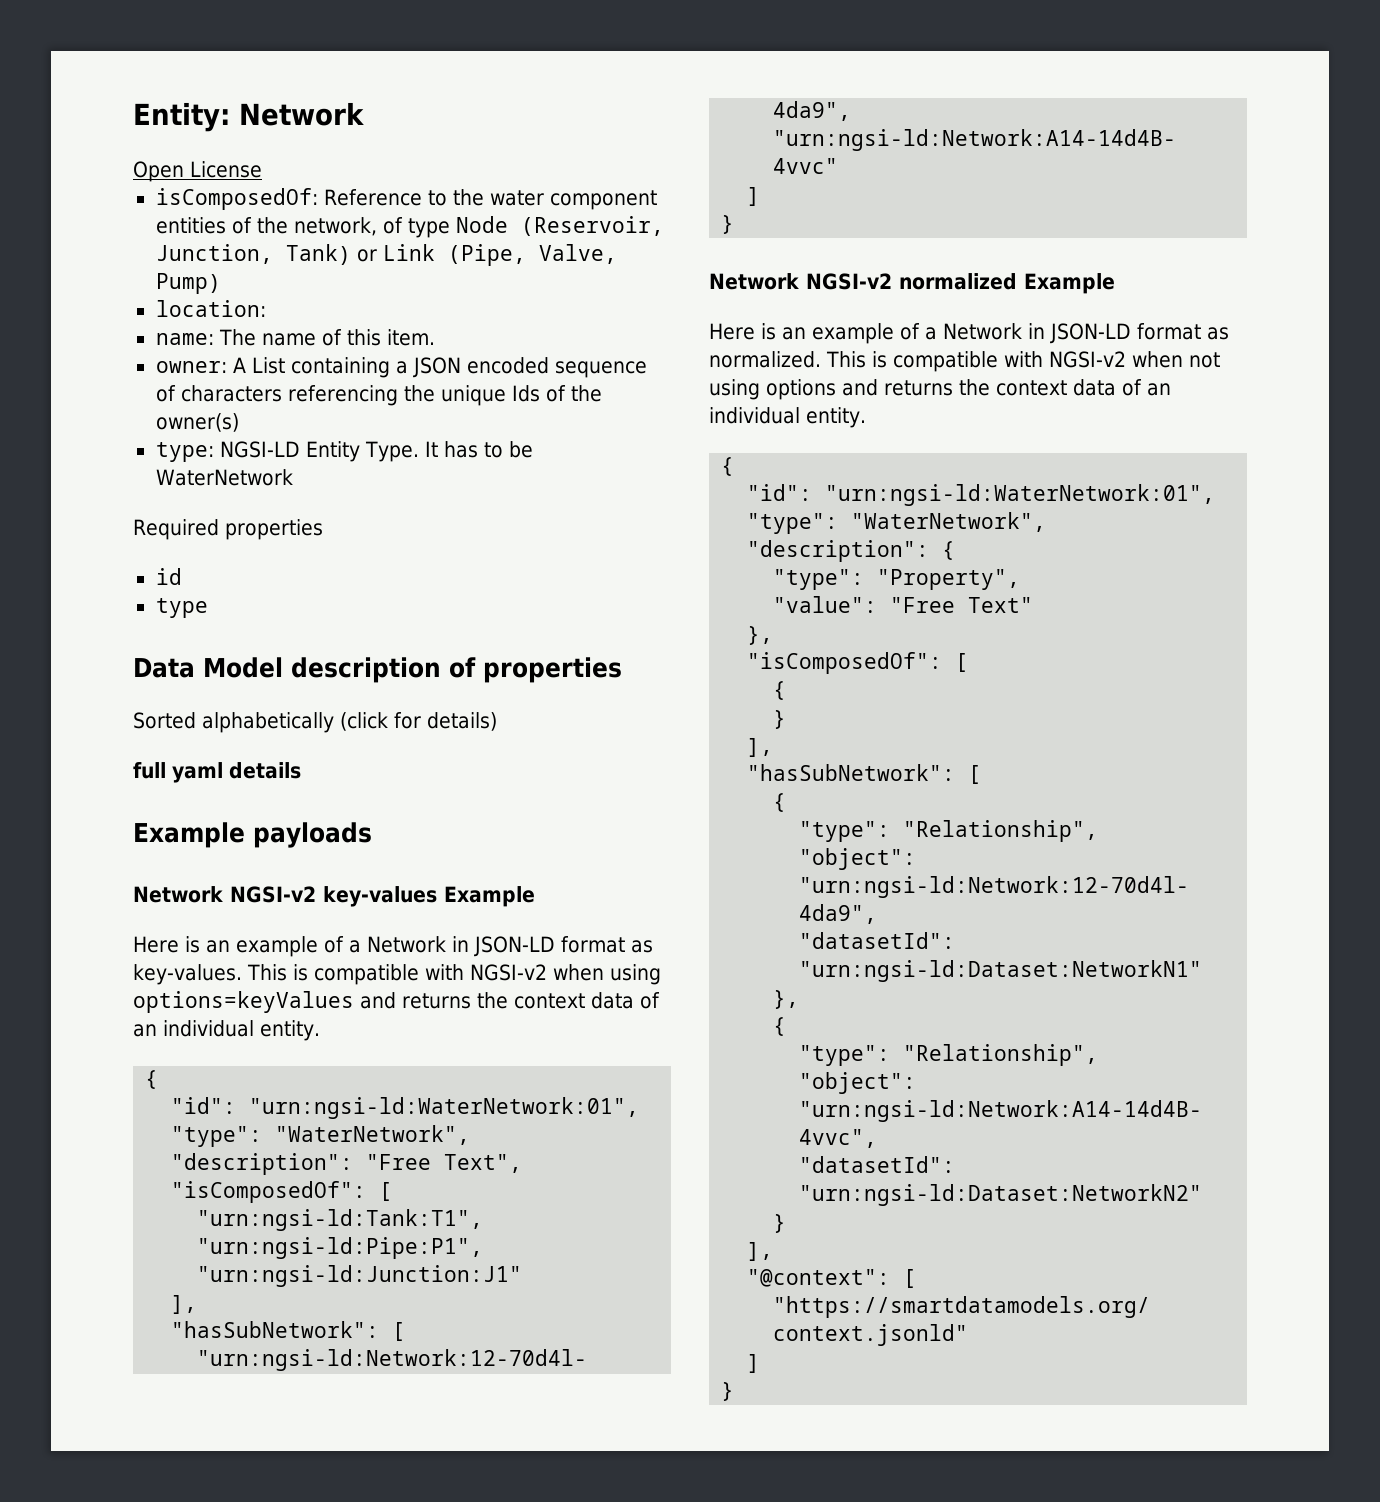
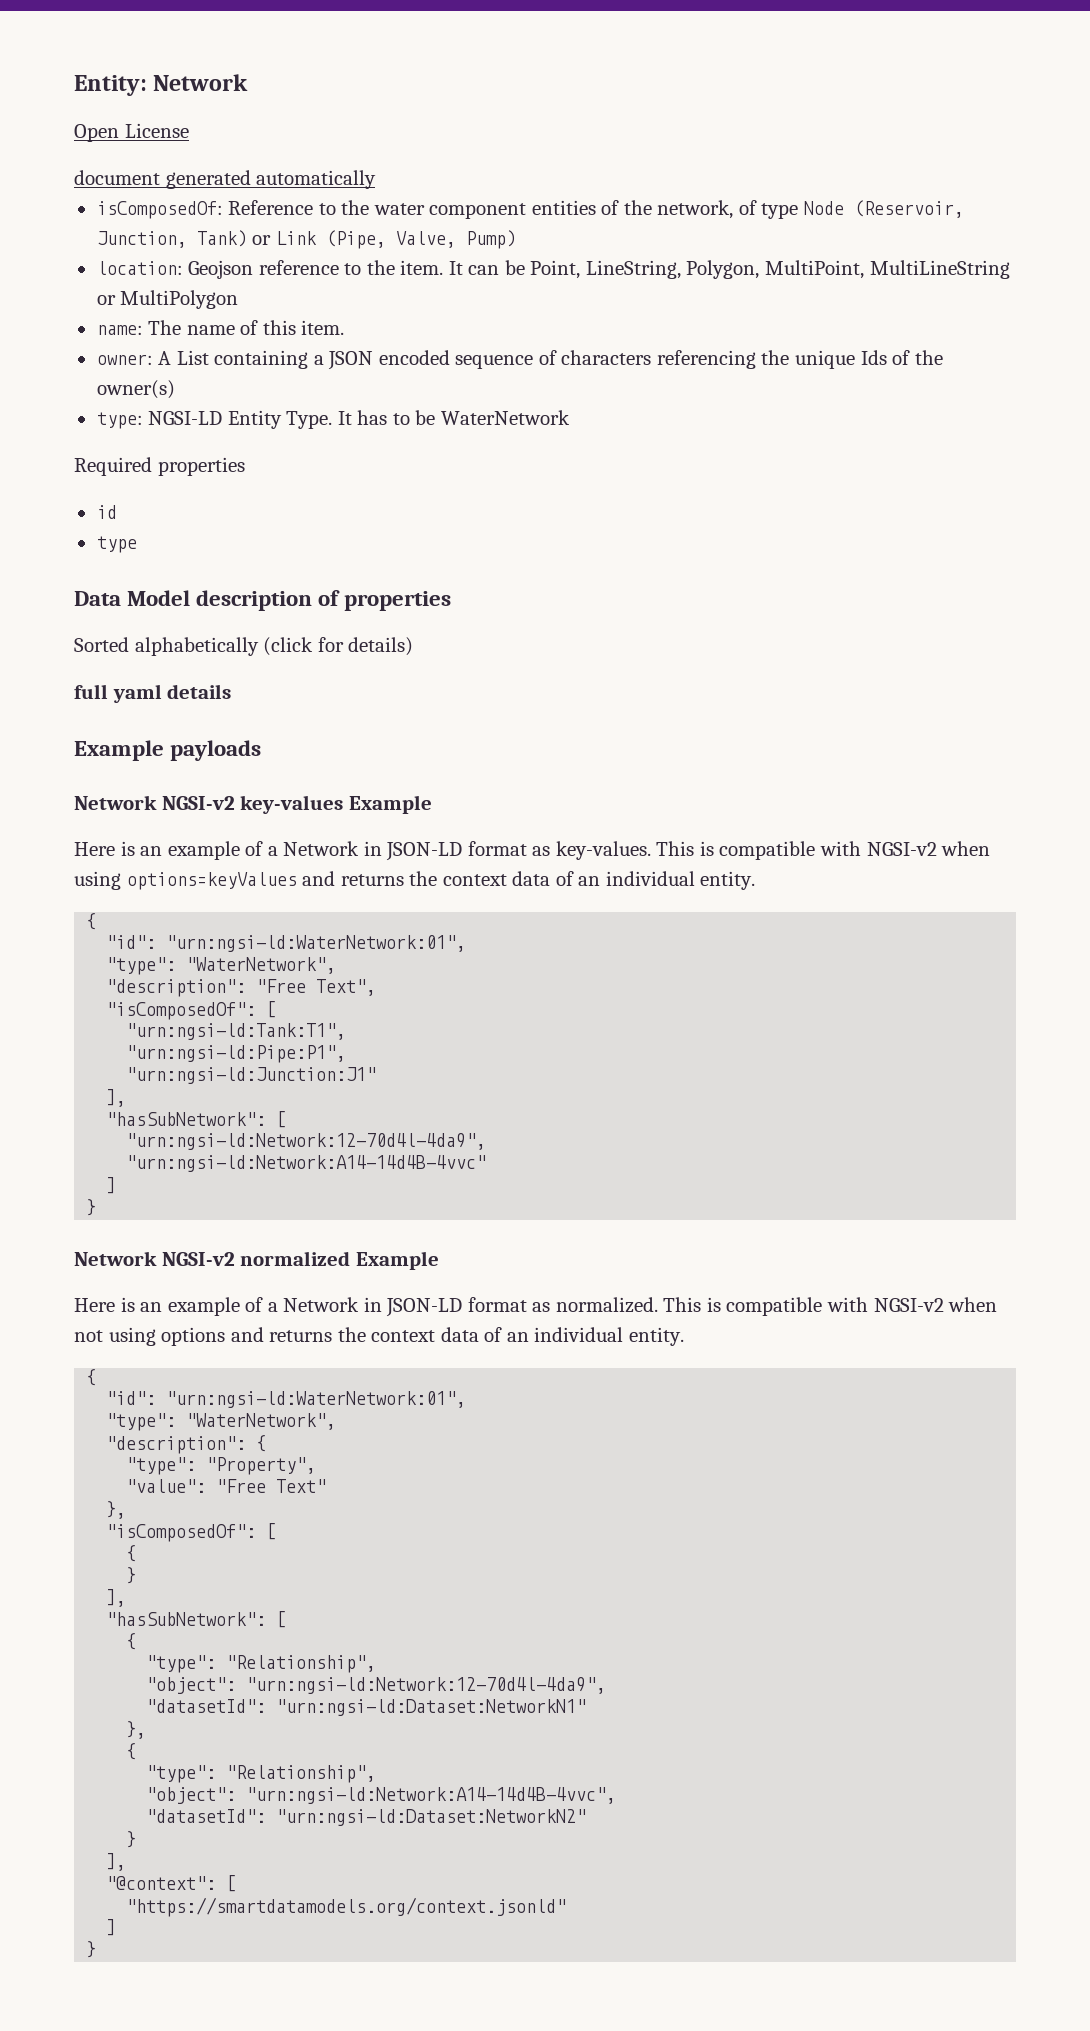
(262, 169) none -> [74,170,377,189] // document generated automatically
(266, 308) none -> [188,260,1010,279] [96,290,239,309] Geojson reference to the item. It can be Point, LineString, Polygon, MultiPoint, MultiLineString or MultiPolygon

